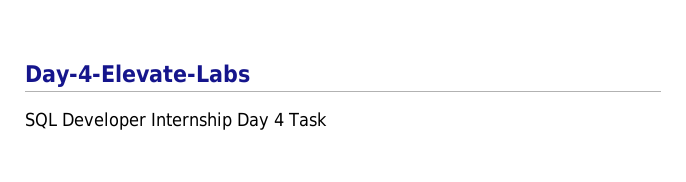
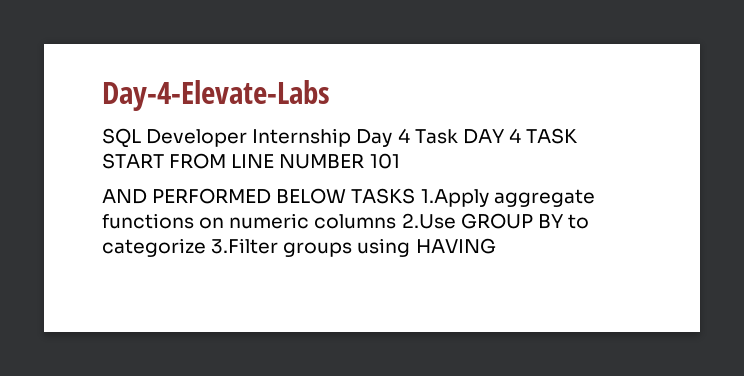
(327, 119) none -> [462,128,579,144] [102,153,400,169] [102,188,595,207] [102,213,589,229] [102,238,496,257] DAY 4 TASK START FROM LINE NUMBER 101 // AND PERFORMED BELOW TASKS 1.Apply aggregate functions on numeric columns 2.Use GROUP BY to categorize 3.Filter groups using HAVING

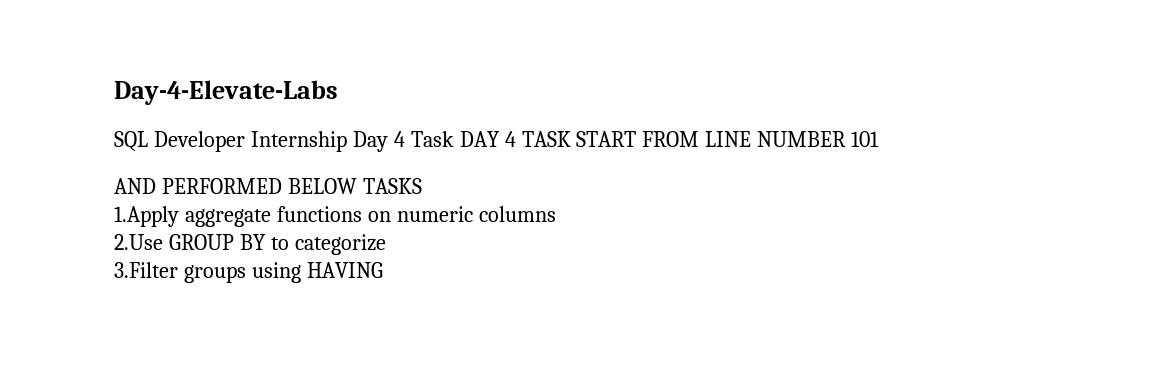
(416, 196) none -> (422, 186) //
(397, 221) none -> (556, 214) //
(206, 247) none -> (386, 244) //

